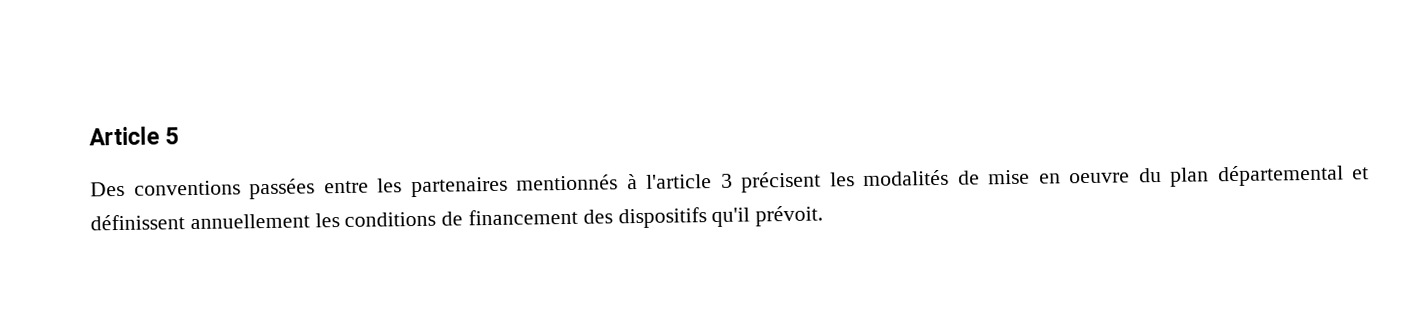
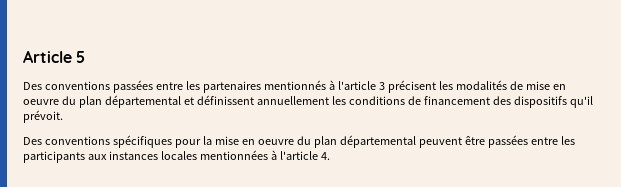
(824, 216) none -> [23,135,575,148] [23,150,330,163] // Des conventions spécifiques pour la mise en oeuvre du plan départemental peuvent être passées entre les participants aux instances locales mentionnées à l'article 4.

